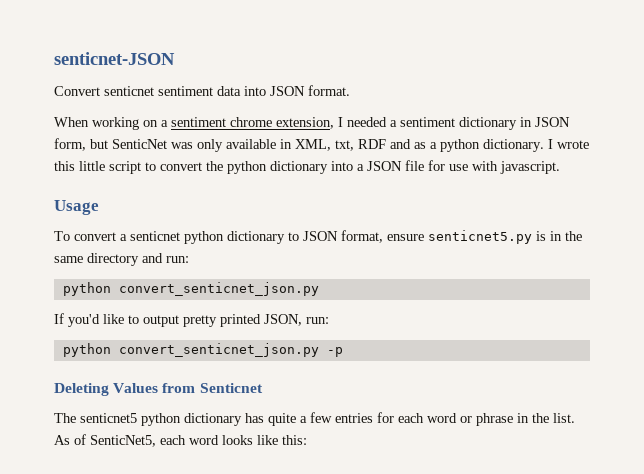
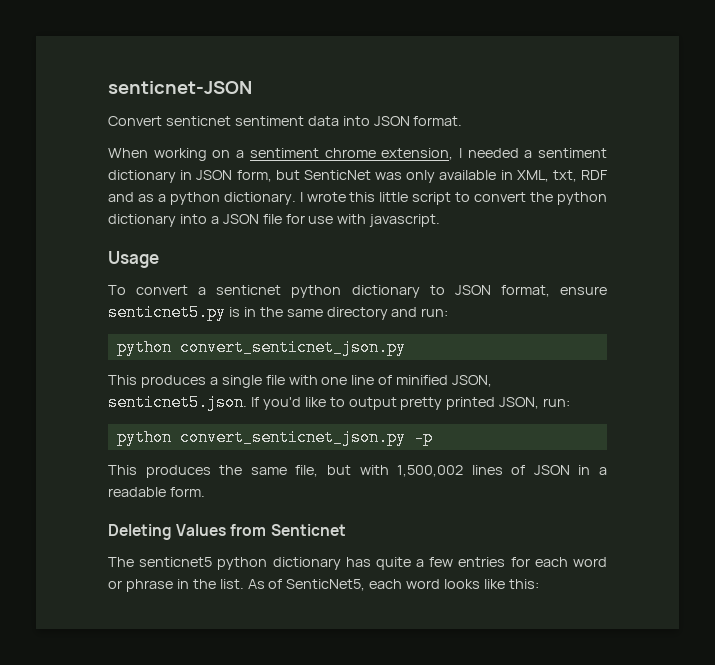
(319, 289) none -> [108,375,493,388] [108,394,247,411] This produces a single file with one line of minified JSON, senticnet5.json.
(343, 352) none -> [108,465,607,478] [108,487,205,497] // This produces the same file, but with 1,500,002 lines of JSON in a readable form.

